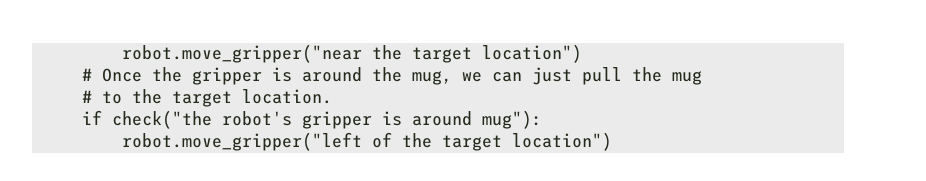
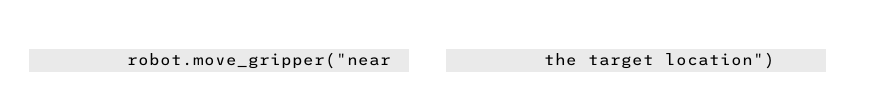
[81,67,702,85] [81,89,332,107] [81,110,542,129] [121,132,612,151] // # Once the gripper is around the mug, we can just pull the mug // # to the target location. // if check("the robot's gripper is around mug"): // robot.move_gripper("left of the target location") -> (775, 60) none

